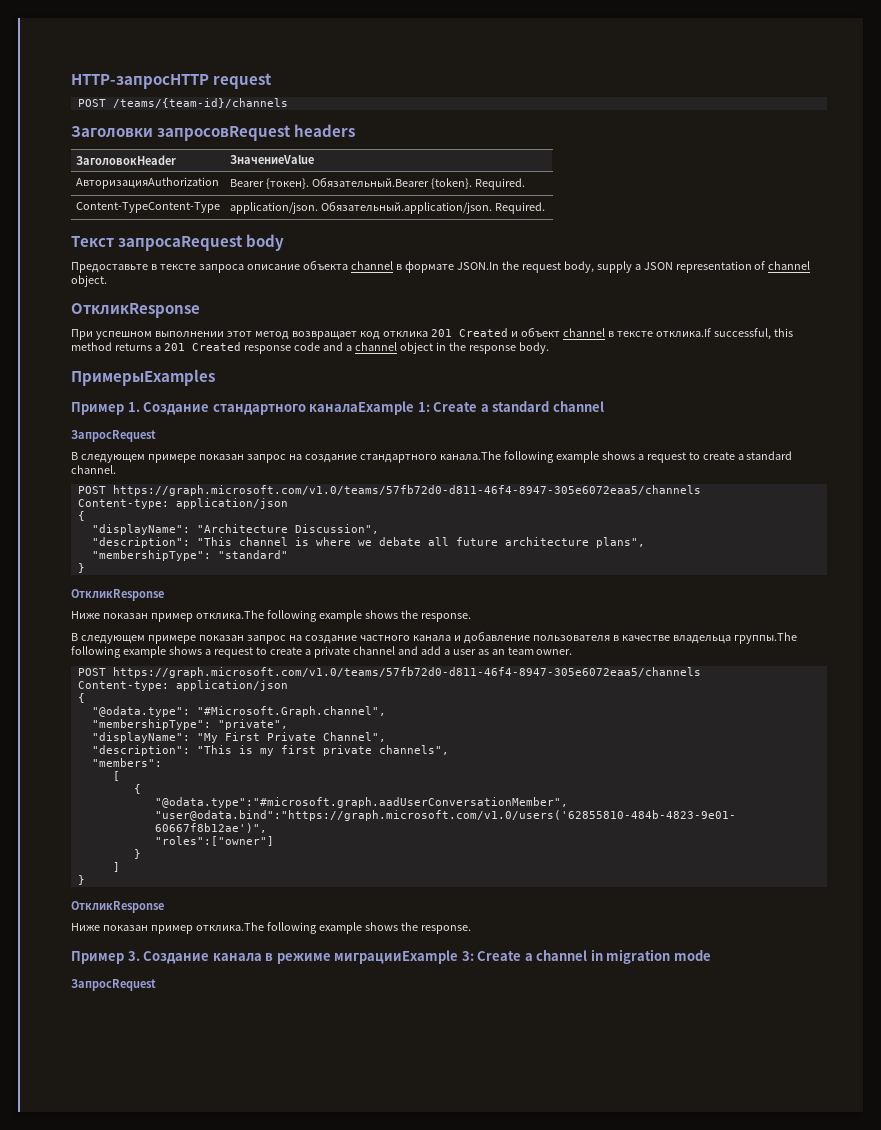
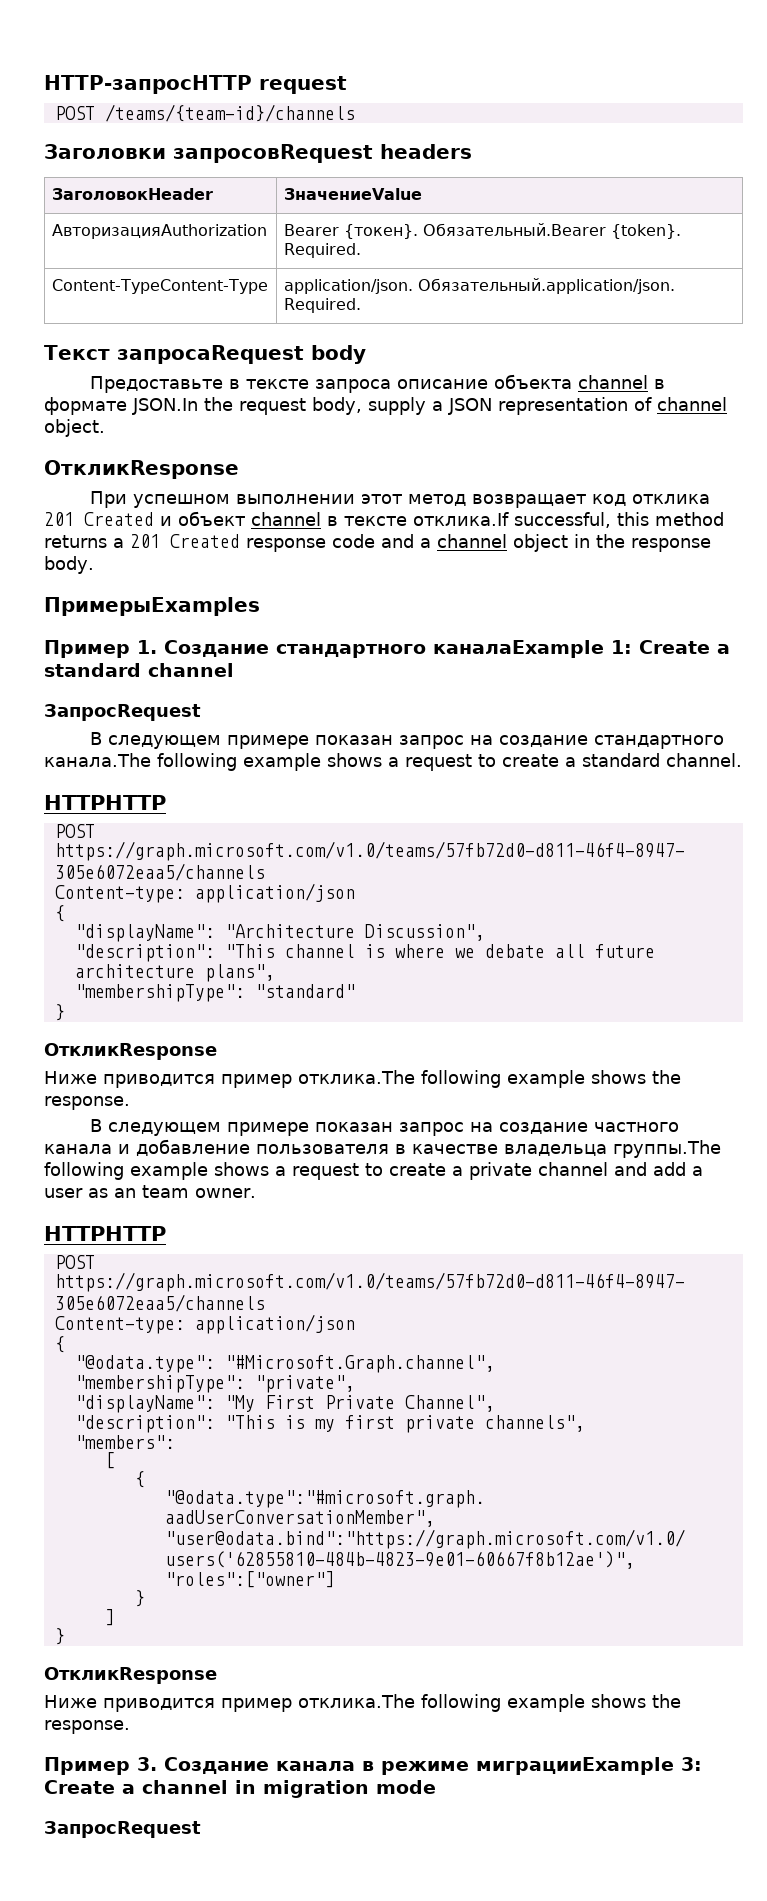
(116, 469) none -> [44,795,166,810] // HTTPHTTP
[102,613,148,619] показан -> [103,1074,215,1088] приводится
(573, 652) none -> [44,1226,166,1241] // HTTPHTTP
[102,925,148,931] показан -> [103,1698,215,1712] приводится

